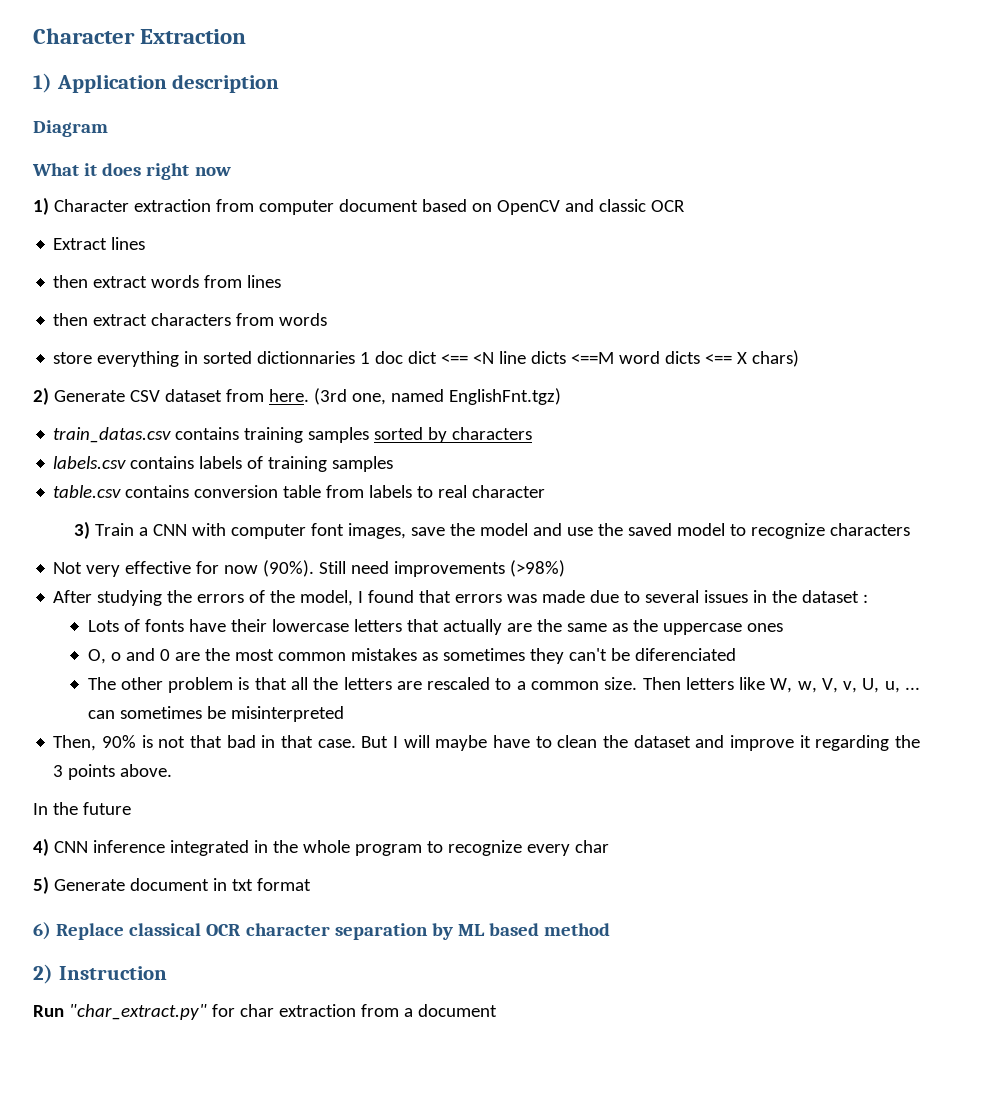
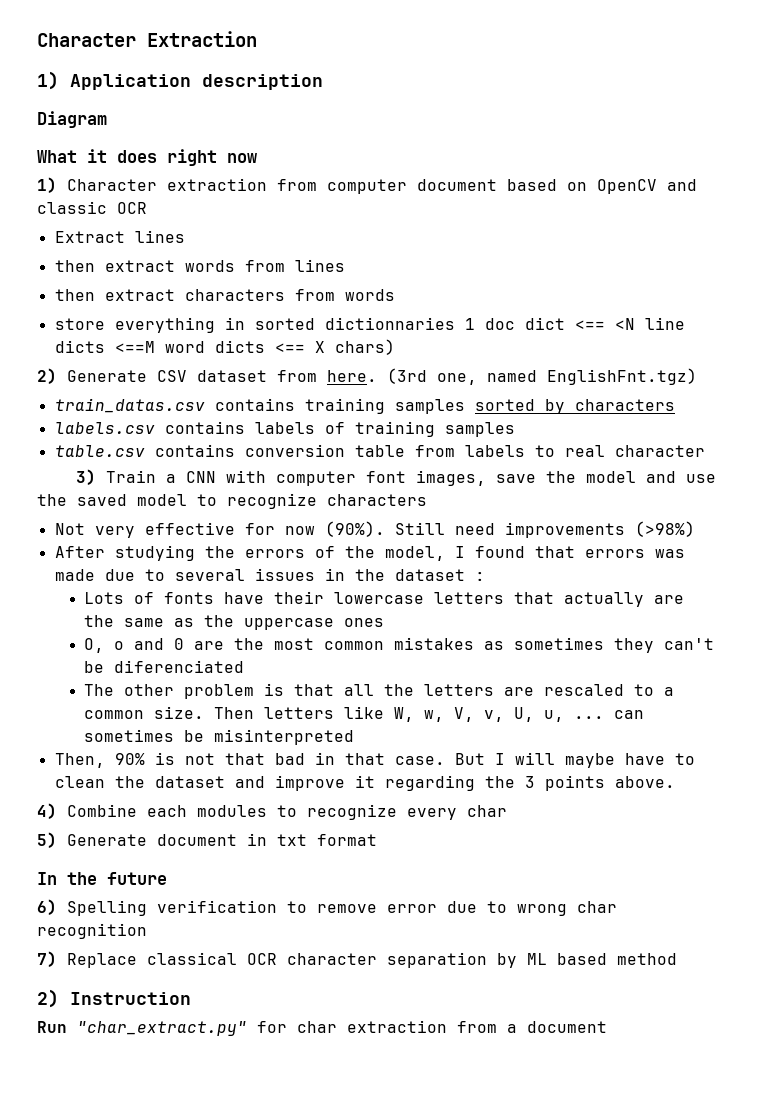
[33,802,131,815] [33,838,422,856] In the future // 4) CNN inference integrated in the whole program -> [37,803,267,819] 4) Combine each modules
[33,922,51,940] 6) -> [37,872,167,885] [37,899,617,916] [37,923,147,939] [37,951,57,967] In the future // 6) Spelling verification to remove error due to wrong char recognition // 7)

